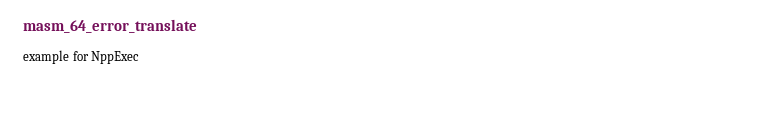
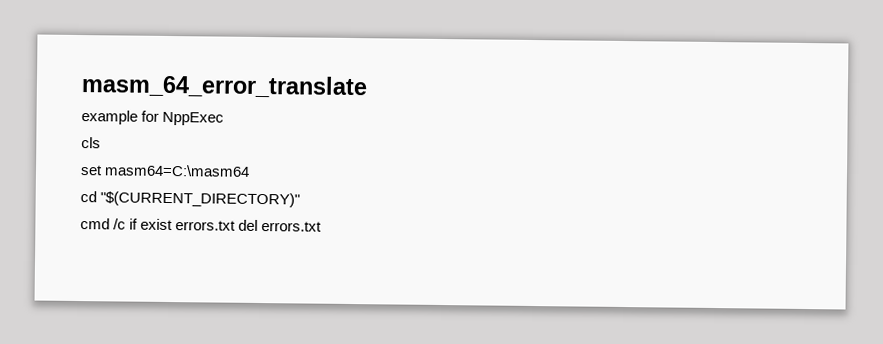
(140, 57) none -> [81,137,101,149] [80,164,251,177] [80,191,301,208] [80,218,323,232] // cls // set masm64=C:\masm64 // cd "$(CURRENT_DIRECTORY)" // cmd /c if exist errors.txt del errors.txt

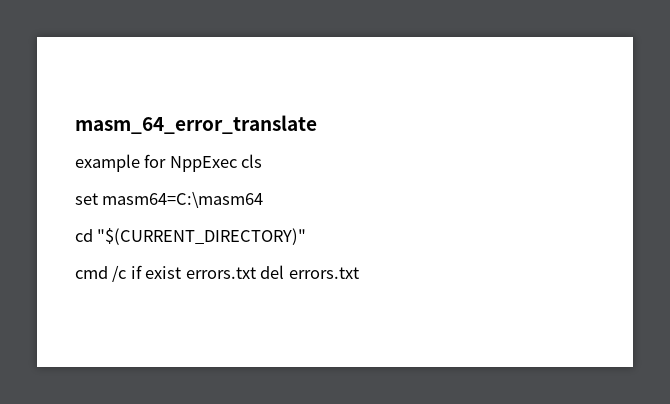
(225, 118) // -> (237, 164) none

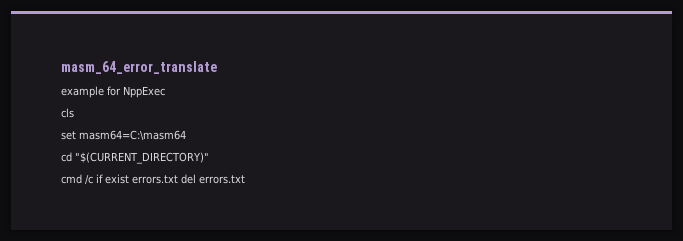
(237, 164) none -> (165, 92) //

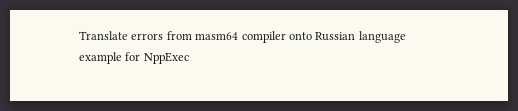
[61,61,217,74] [61,86,165,98] [61,108,74,118] [61,130,186,141] [61,152,209,164] [61,174,245,185] masm_64_error_translate // example for NppExec // cls // set masm64=C:\masm64 // cd "$(CURRENT_DIRECTORY)" // cmd /c if exist errors.txt del errors.txt -> [79,31,406,43] [79,52,189,64] Translate errors from masm64 compiler onto Russian language // example for NppExec

